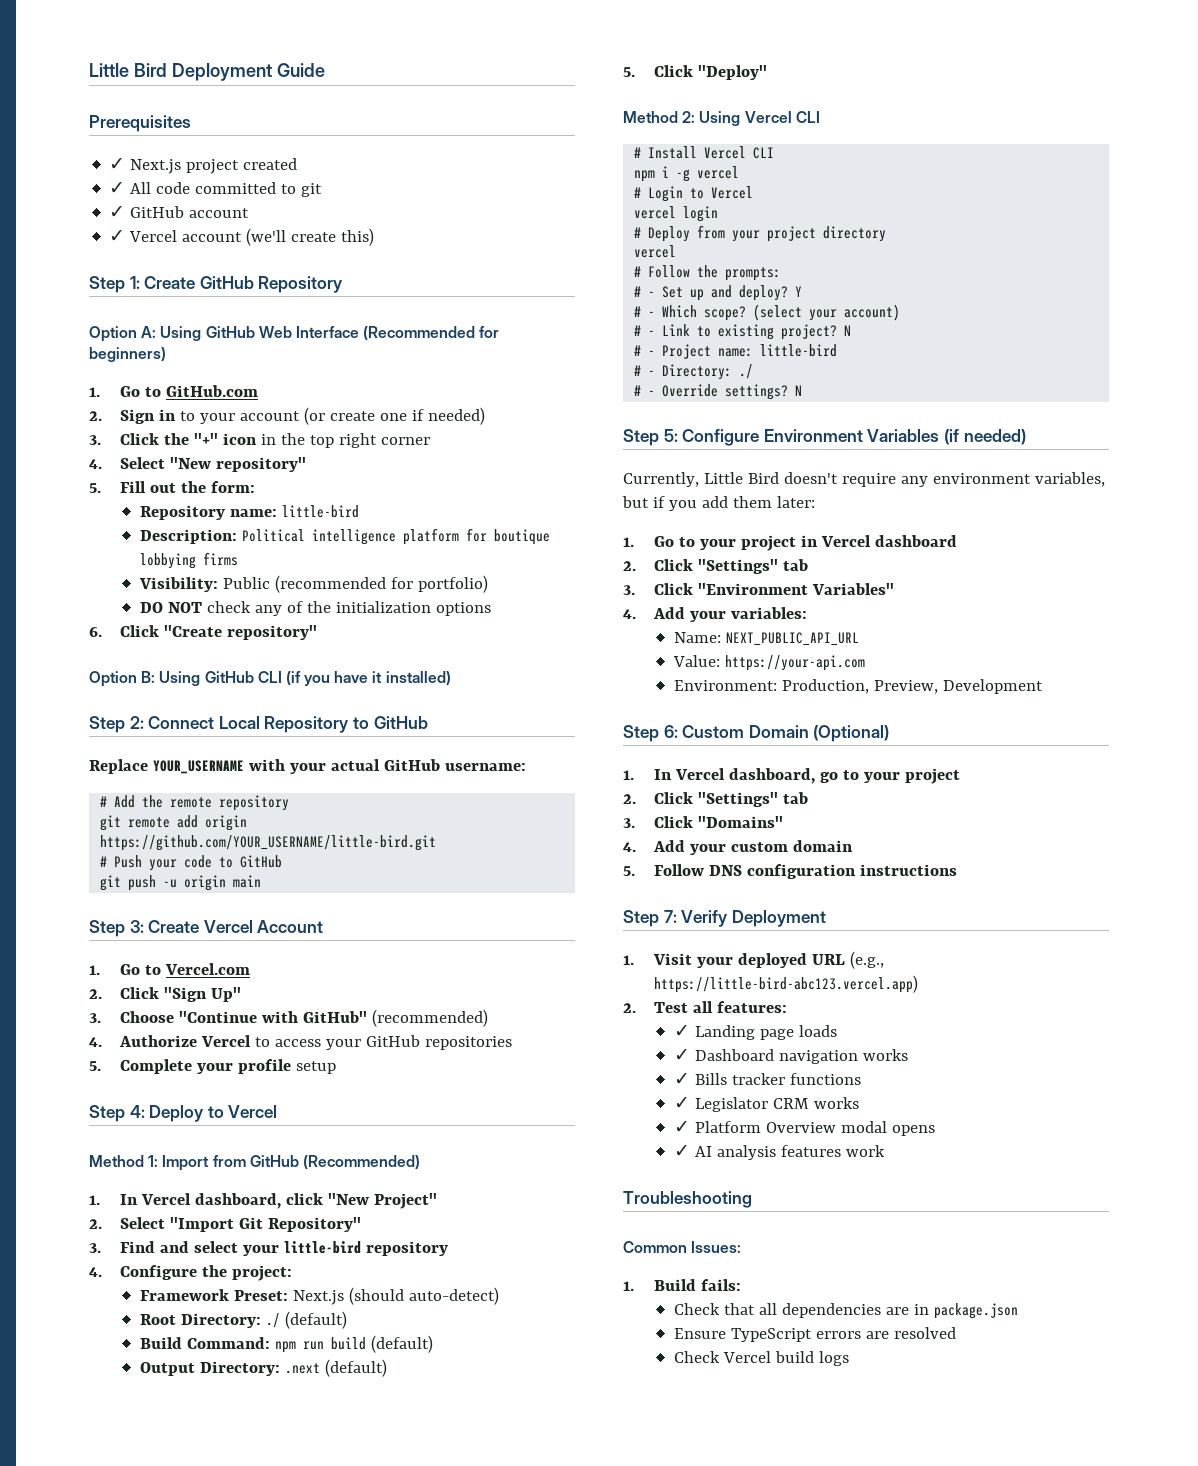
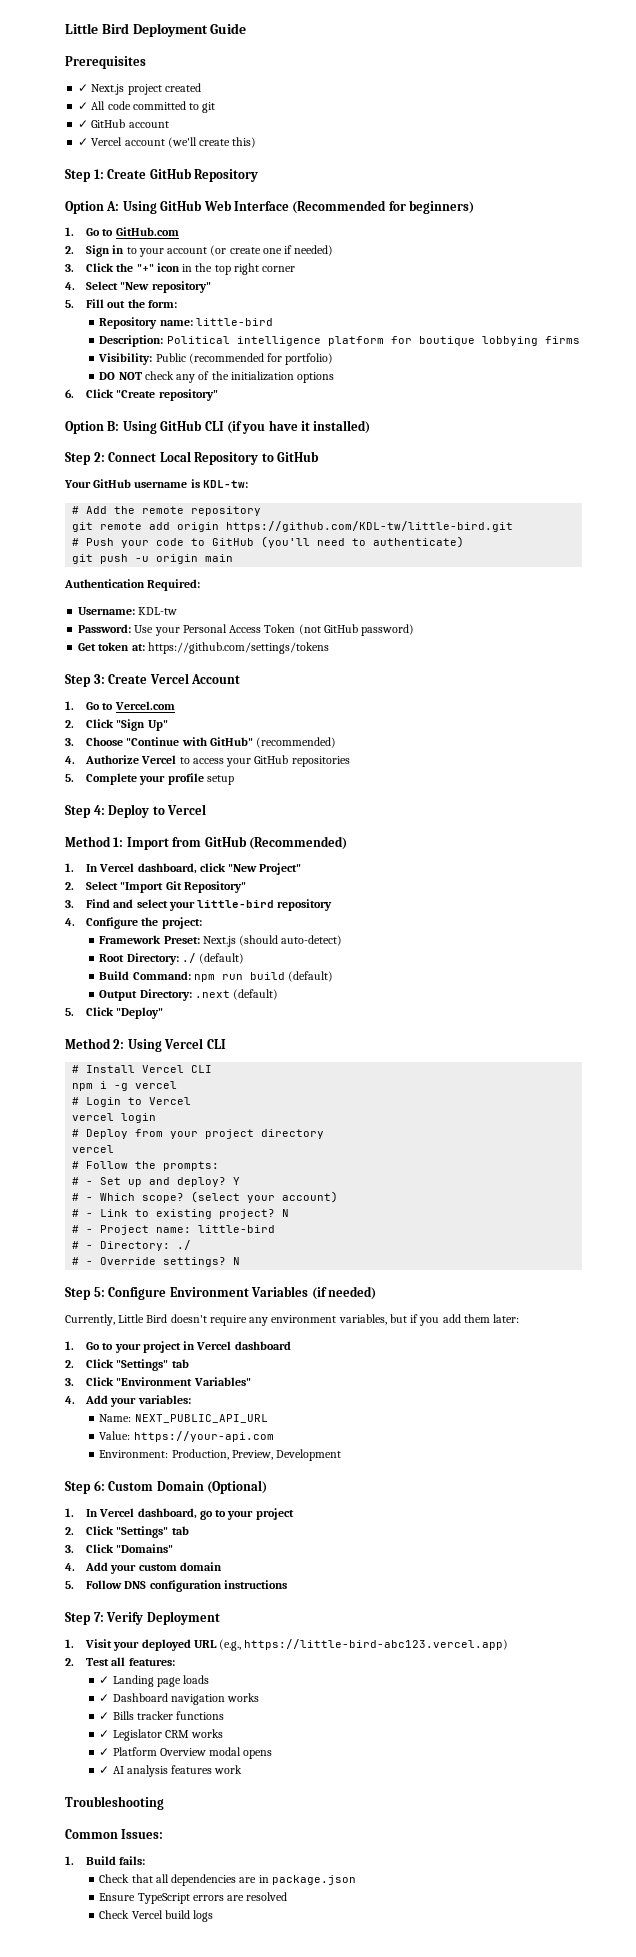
[89,759,526,774] Replace YOUR_USERNAME with your actual GitHub username: -> [64,479,248,488] Your GitHub username is KDL-tw:
[100,835,437,851] https://github.com/YOUR_USERNAME/little-bird.git -> [226,521,514,532] https://github.com/KDL-tw/little-bird.git
(283, 861) none -> [261,536,465,548] (you'll need to authenticate)
(262, 881) none -> [64,579,201,591] [78,607,178,615] [78,624,415,636] [78,642,329,654] // Authentication Required: // Username: KDL-tw // Password: Use your Personal Access Token (not GitHub password) // Get token at: https://github.com/settings/tokens

